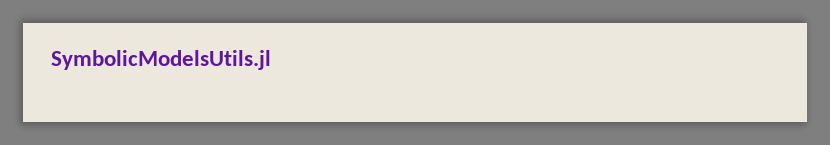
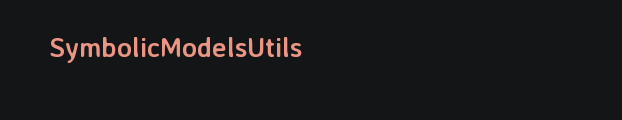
[51,50,271,70] SymbolicModelsUtils.jl -> [49,37,302,63] SymbolicModelsUtils

